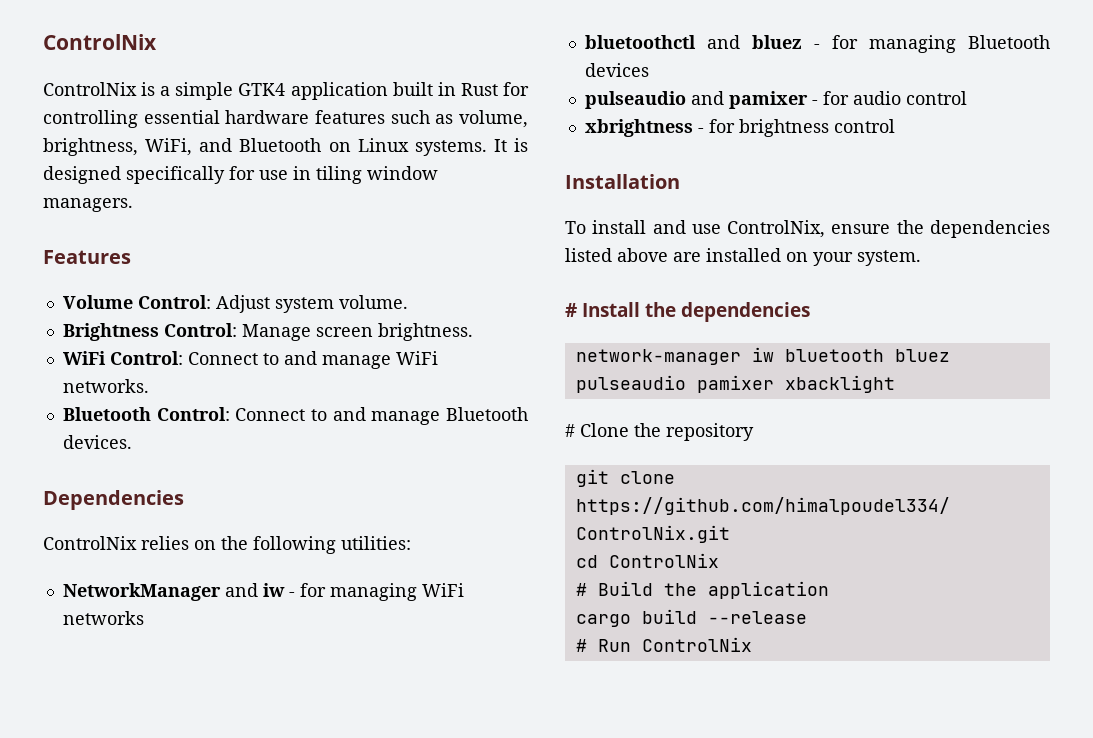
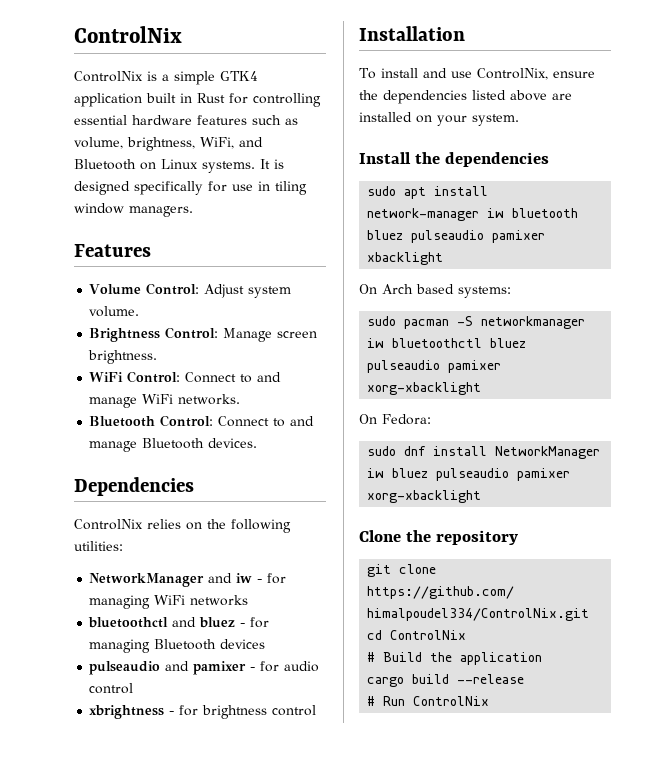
[565,303,577,317] # -> (519, 120) none
(811, 312) none -> [367,186,489,199] sudo apt install
[565,424,575,437] # -> [359,284,511,298] [367,316,586,329] [367,338,527,348] [367,360,502,373] [367,382,482,395] [359,414,431,425] [367,446,601,459] [367,468,571,481] [367,490,482,503] On Arch based systems: // sudo pacman -S networkmanager iw bluetoothctl bluez pulseaudio pamixer xorg-xbacklight // On Fedora: // sudo dnf install NetworkManager iw bluez pulseaudio pamixer xorg-xbacklight //

